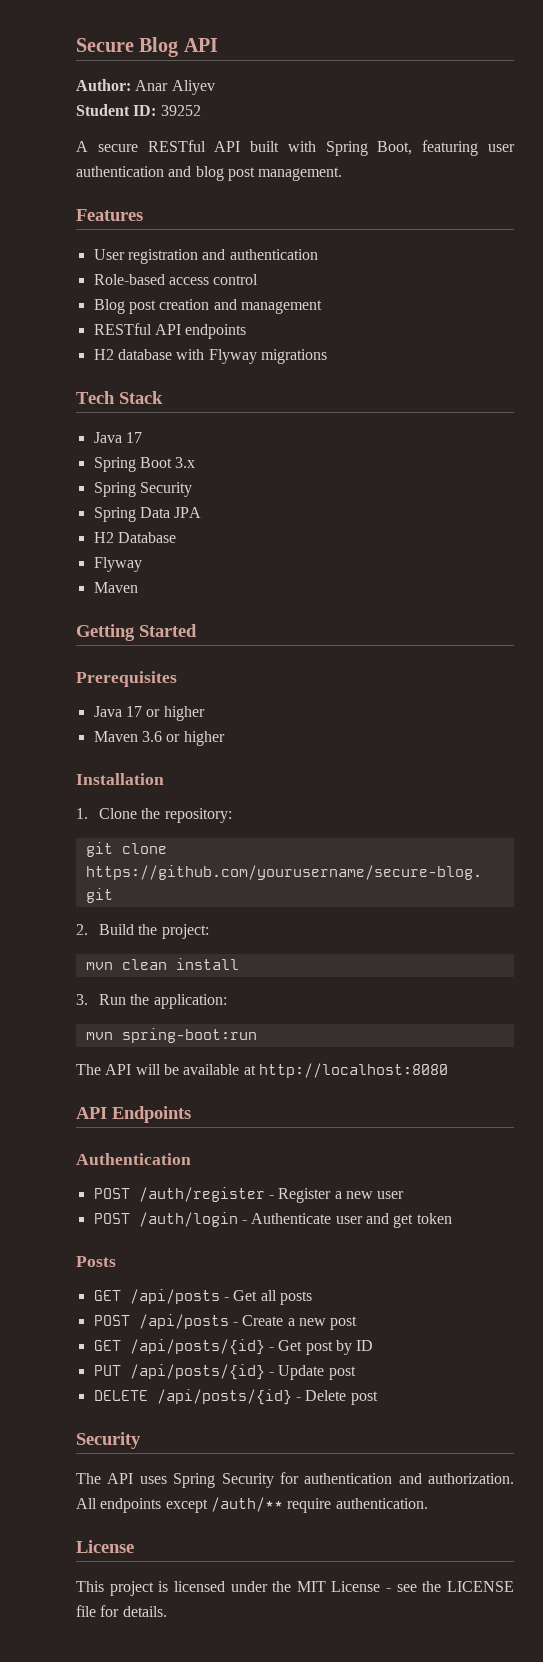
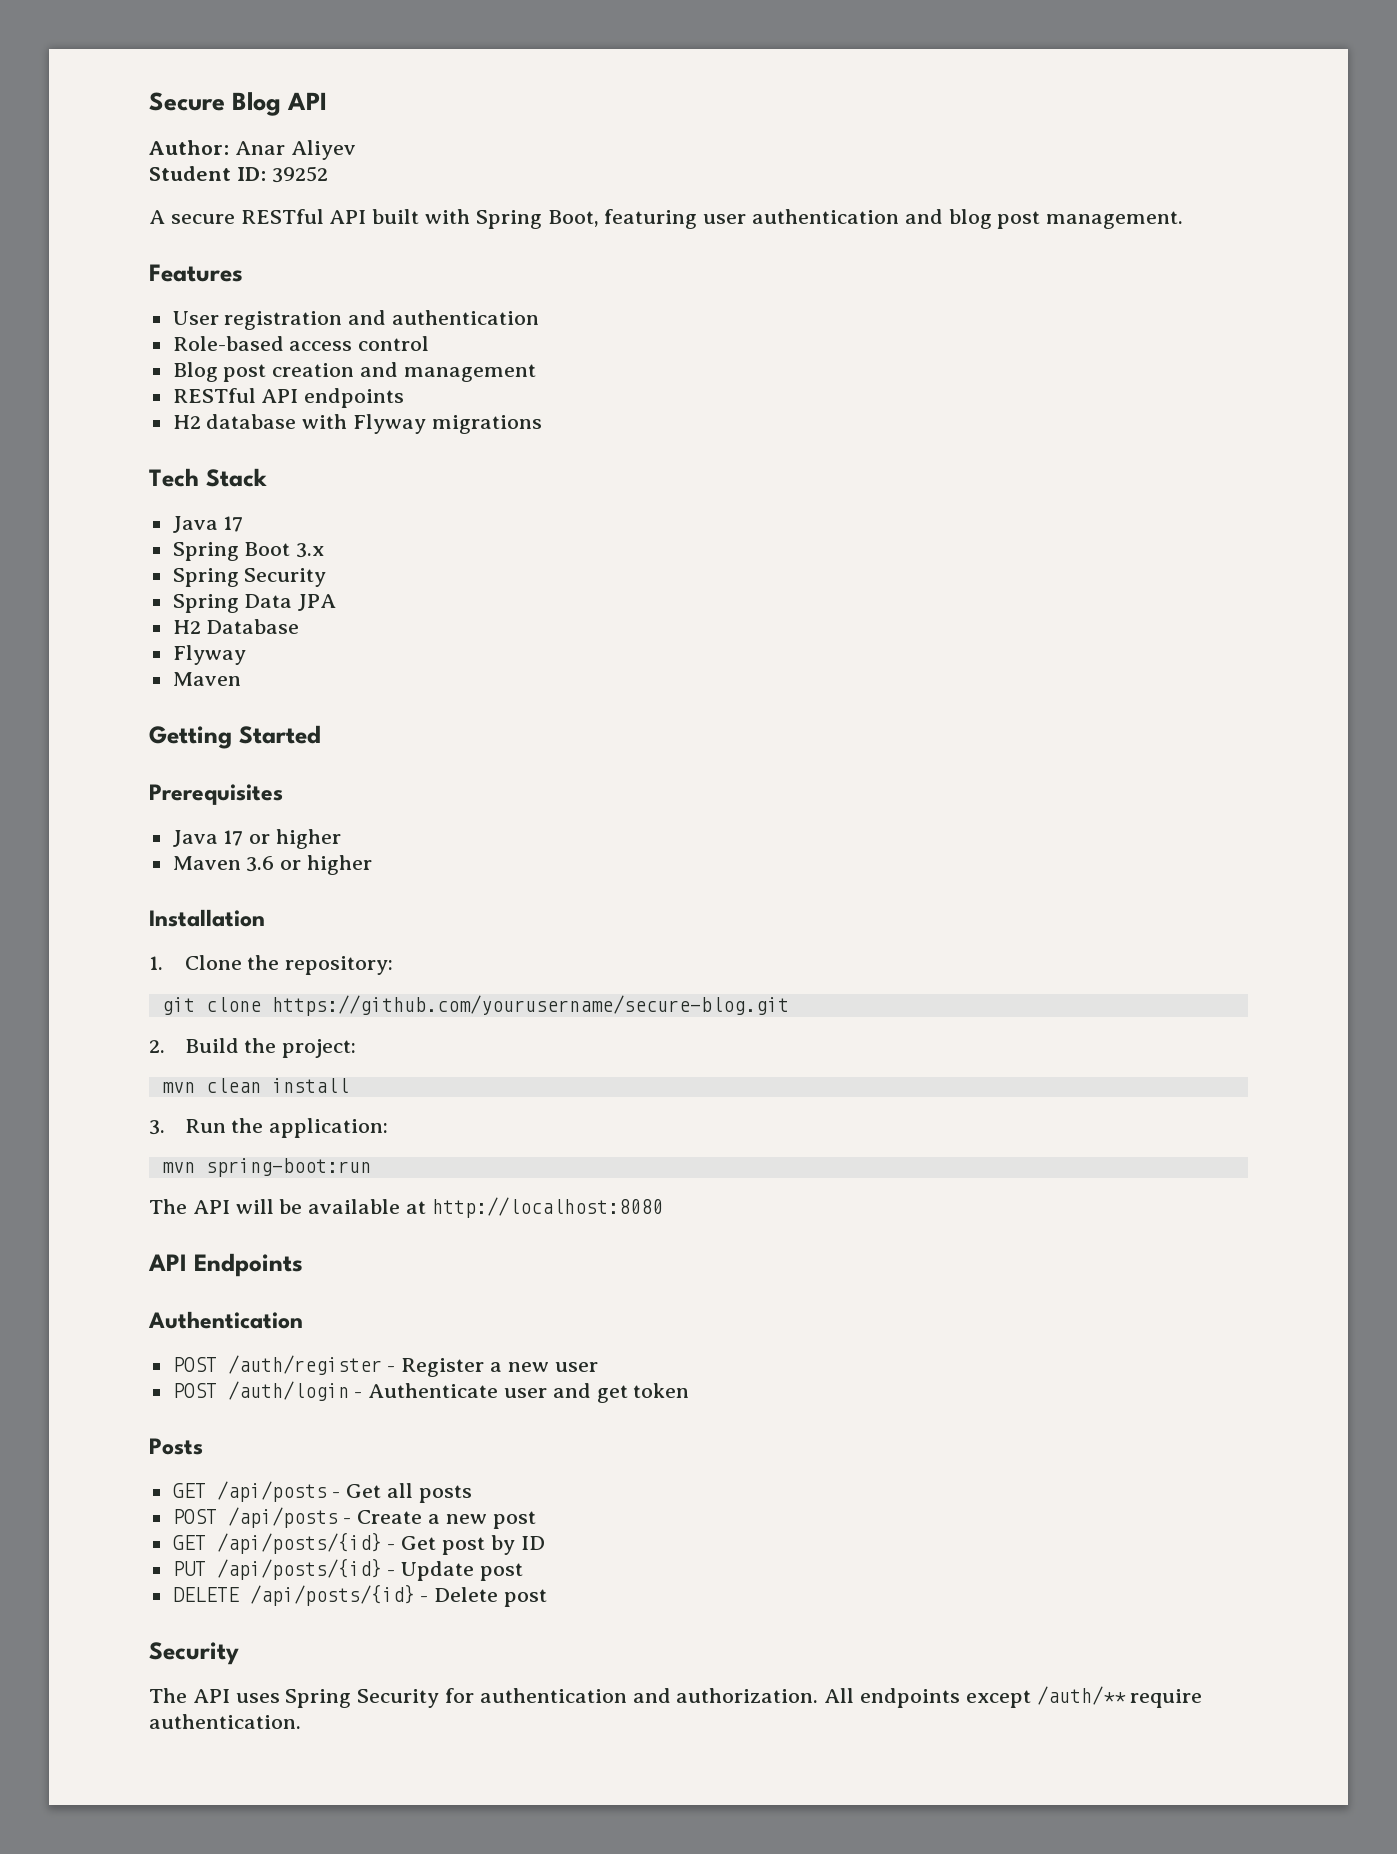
[76,1540,134,1553] [76,1581,514,1596] [76,1605,167,1617] // License // This project is licensed under the MIT License - see the LICENSE file for details. -> (301, 1721) none

